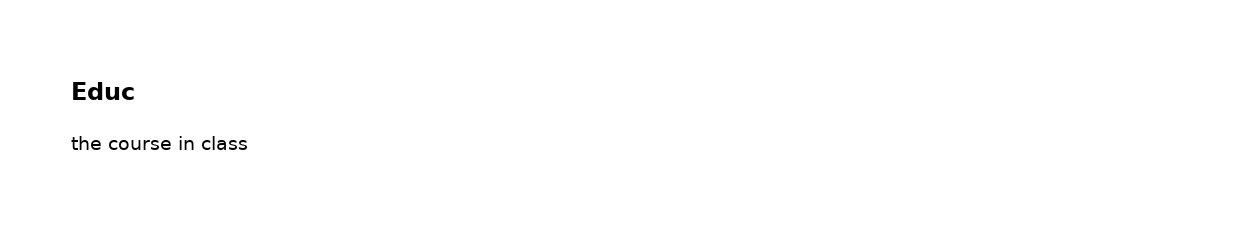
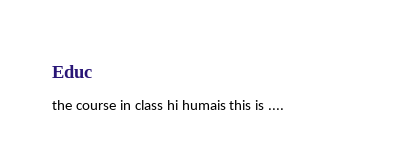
(248, 143) none -> [166,100,285,110] hi humais this is ....

